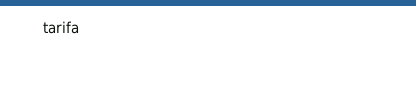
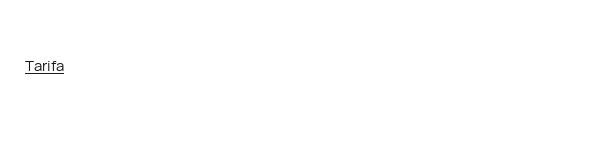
[43,21,79,34] tarifa -> [25,61,64,71] Tarifa

